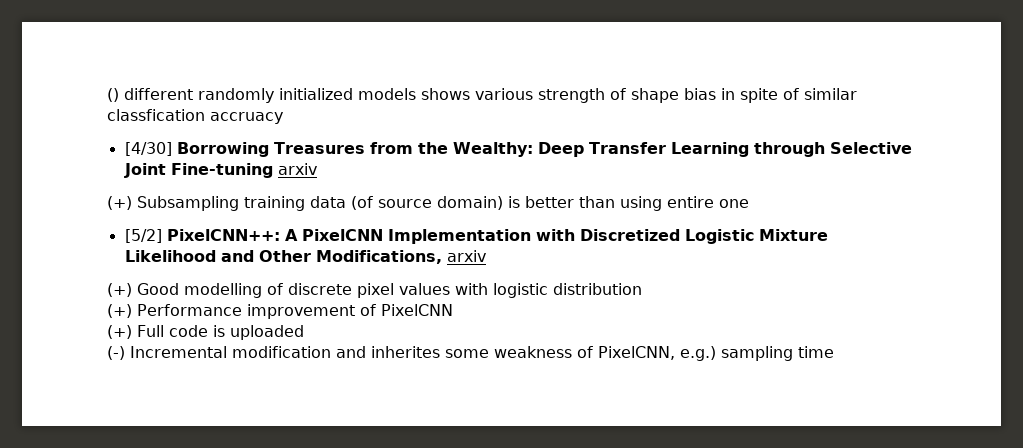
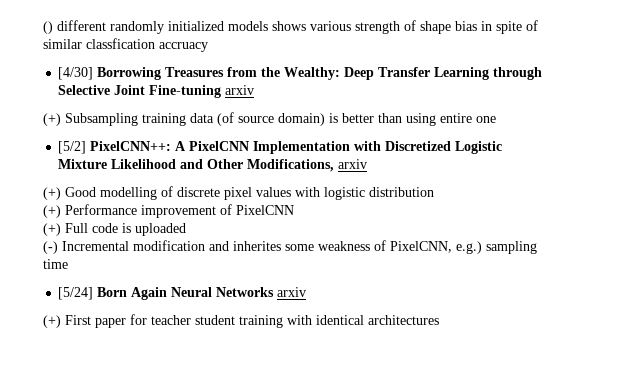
(834, 352) none -> [58,287,307,300] [43,314,439,328] // [5/24] Born Again Neural Networks arxiv // (+) First paper for teacher student training with identical architectures

